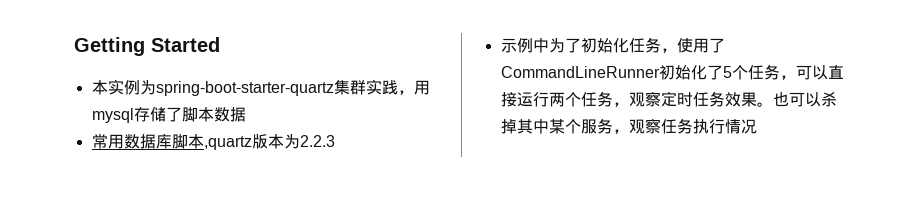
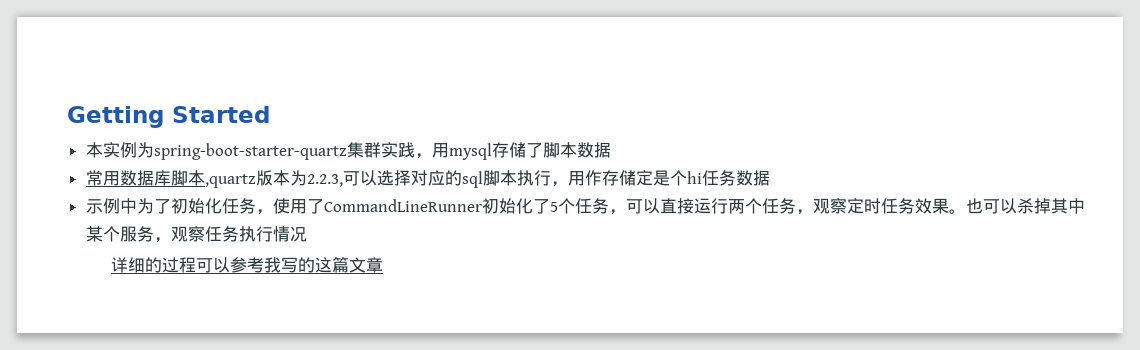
[299,135,335,147] 2.2.3 -> [306,170,770,188] 2.2.3,可以选择对应的sql脚本执行，用作存储定是个hi任务数据
(757, 126) none -> [110,257,383,273] // 详细的过程可以参考我写的这篇文章

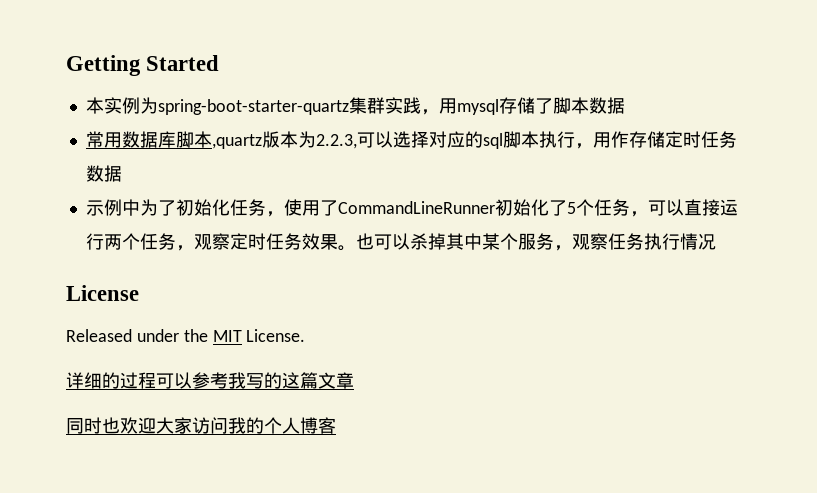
[652,170,702,186] 是个hi -> [682,131,701,148] 时
(307, 234) none -> [66,285,139,301] [66,329,306,342] // License // Released under the MIT License.
(383, 265) none -> [66,417,336,434] // 同时也欢迎大家访问我的个人博客

